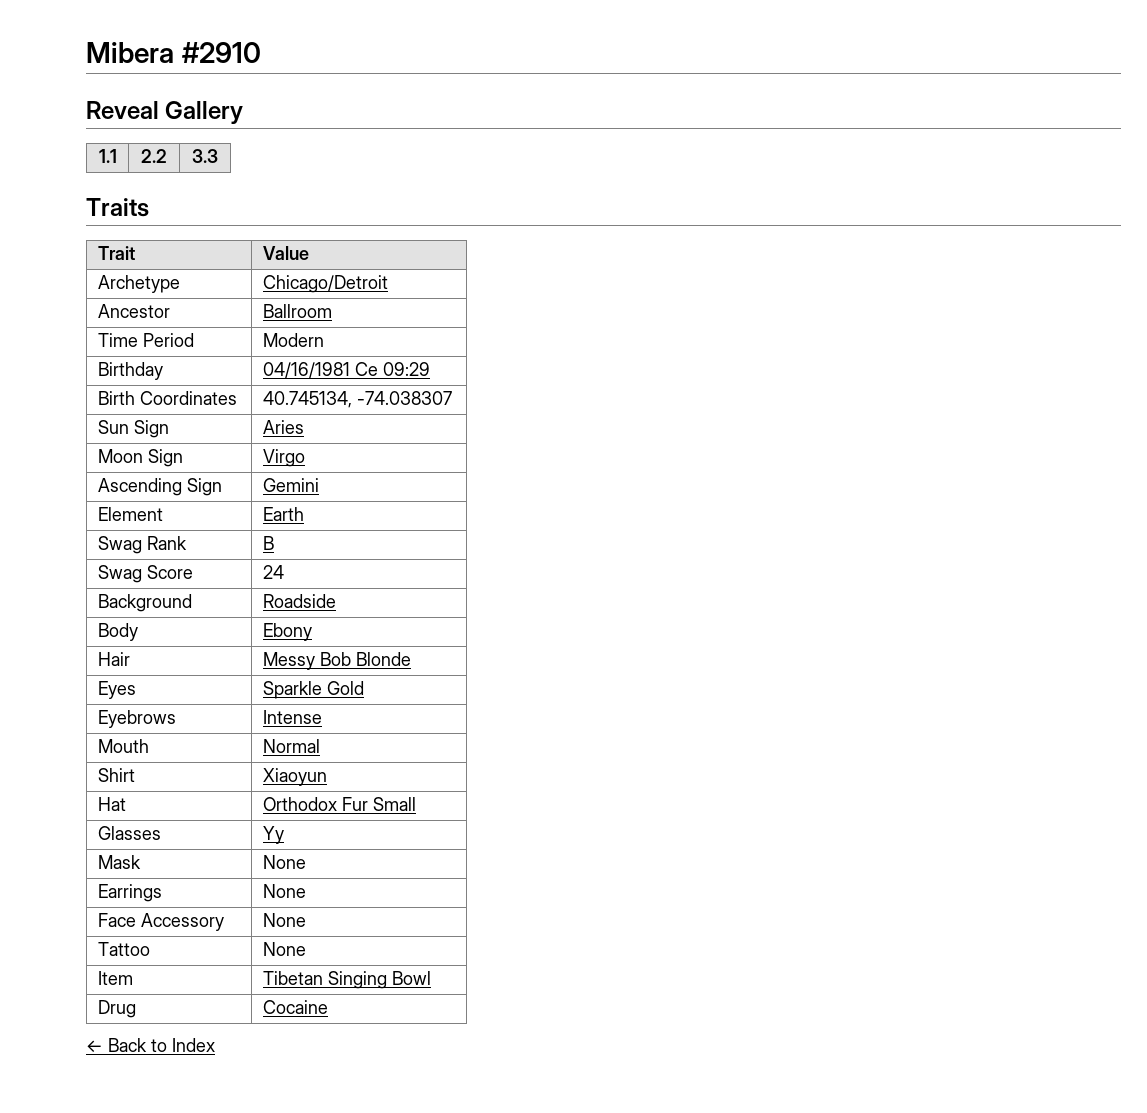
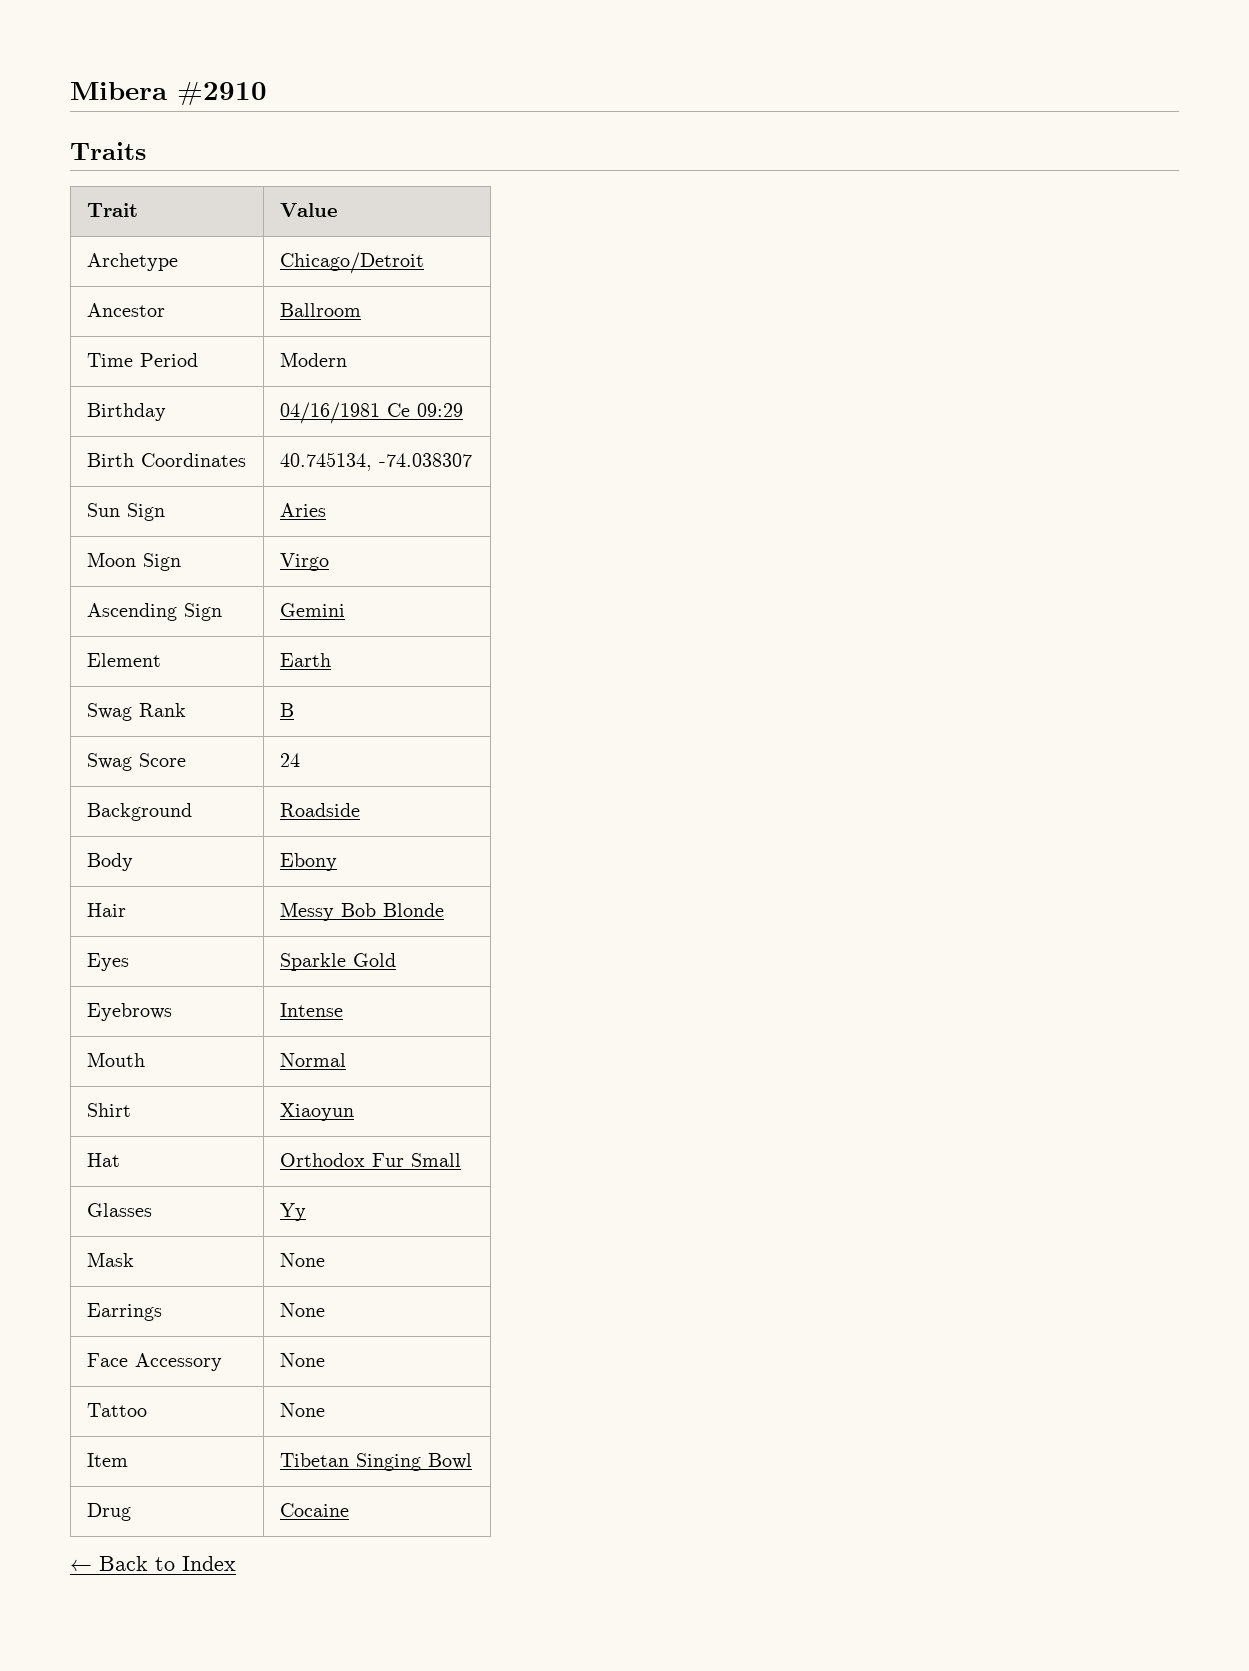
[86,101,244,124] [98,149,117,163] [141,149,167,163] [192,149,218,163] // Reveal Gallery // 1.1 | 2.2 | 3.3 -> (267, 93) none

